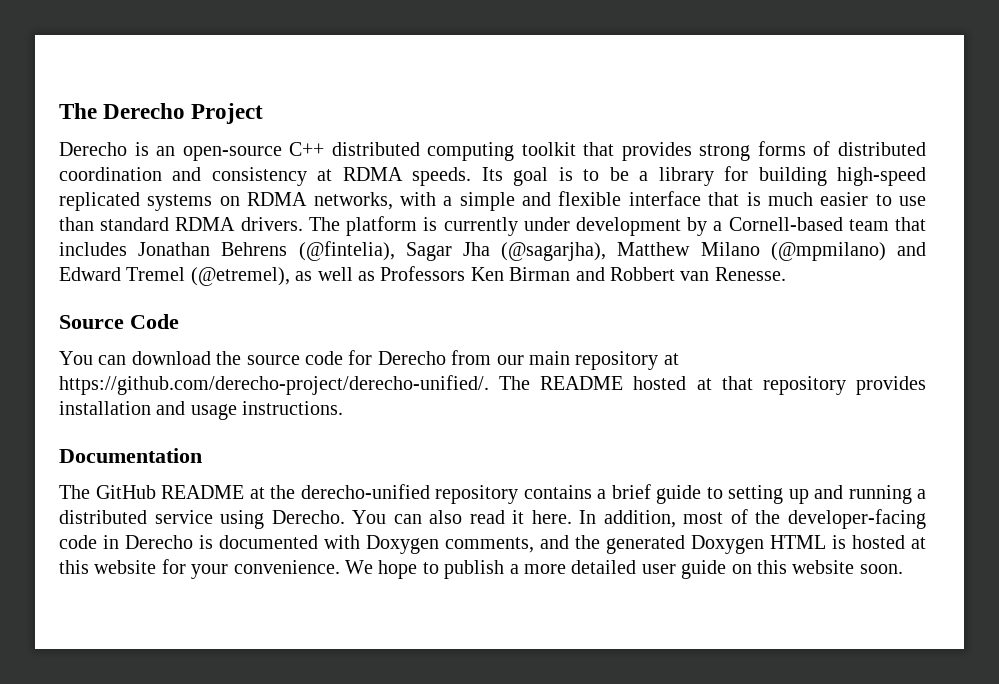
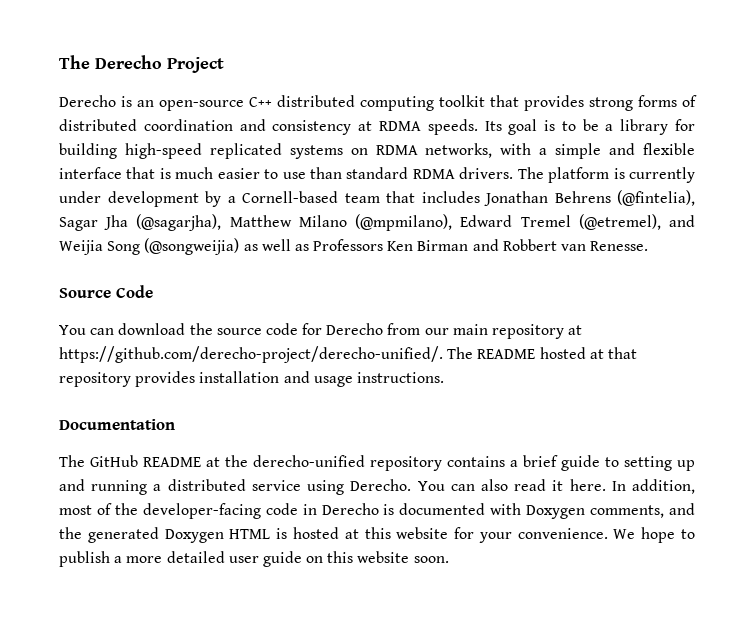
[770,242,927,261] (@mpmilano) and -> [355,214,453,231] (@mpmilano),
(290, 276) none -> [669,215,695,227] [59,238,240,255] and Weijia Song (@songweijia)

